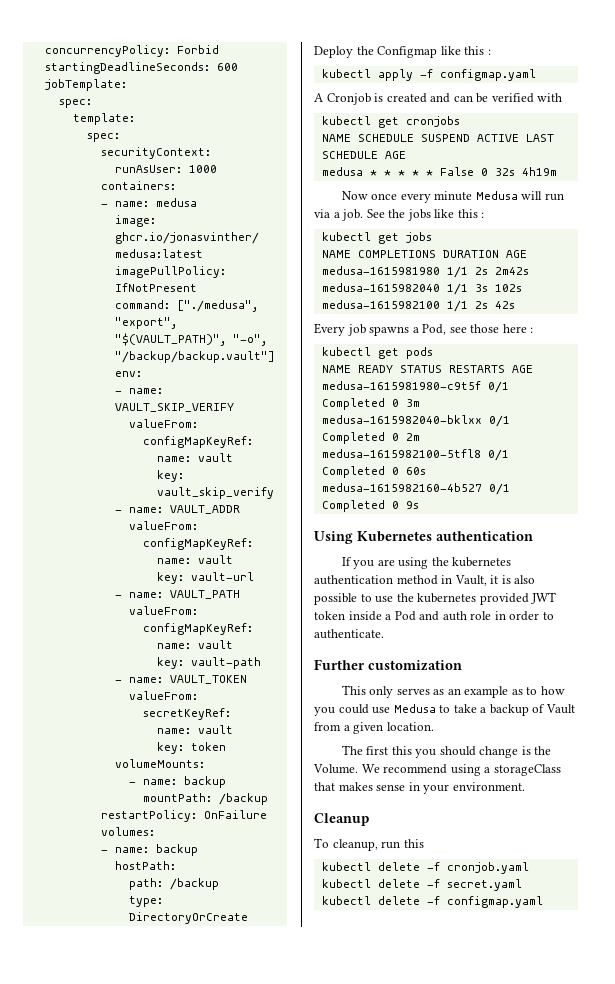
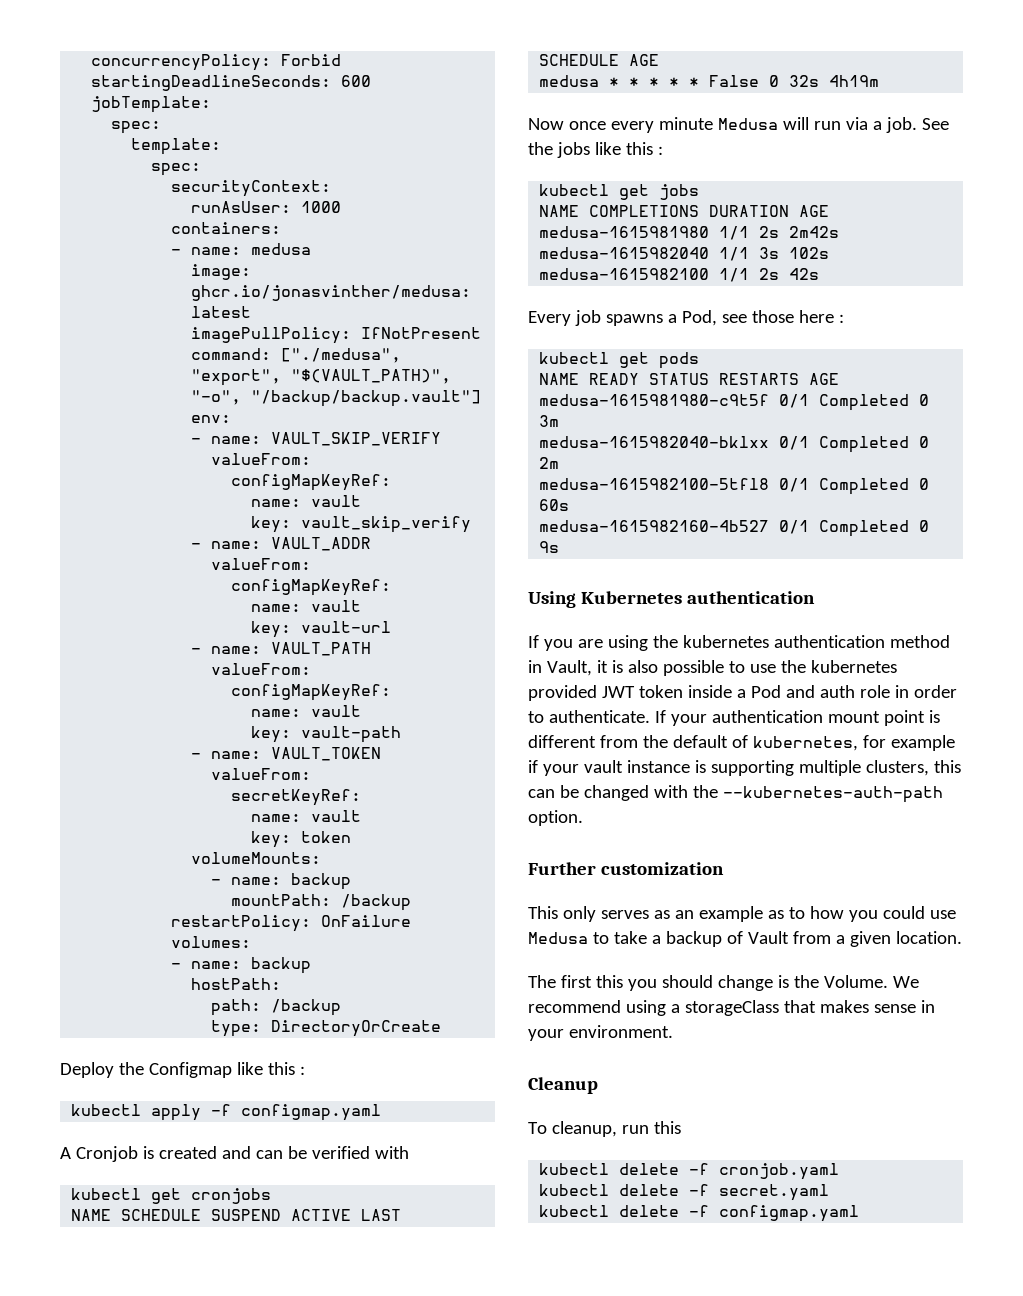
(384, 634) none -> [654,710,940,726] [528,735,955,751] [528,760,961,776] [528,785,943,803] [528,810,583,826] If your authentication mount point is different from the default of kubernetes, for example if your vault instance is supporting multiple clusters, this can be changed with the --kubernetes-auth-path option.

